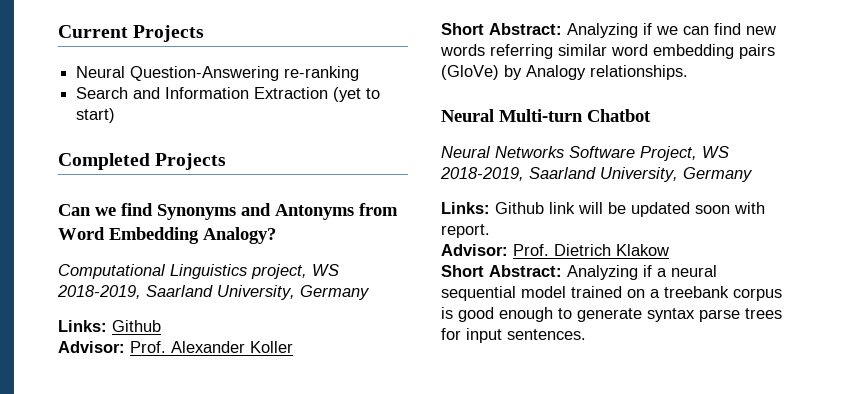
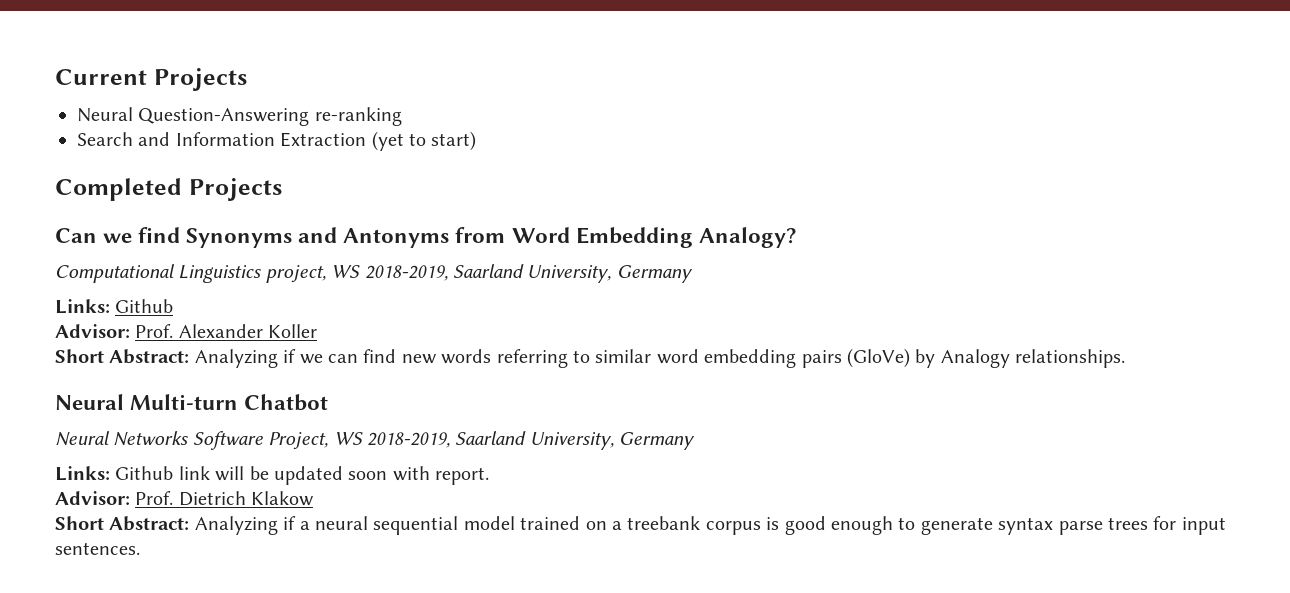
(553, 51) none -> [572,350,590,363] to

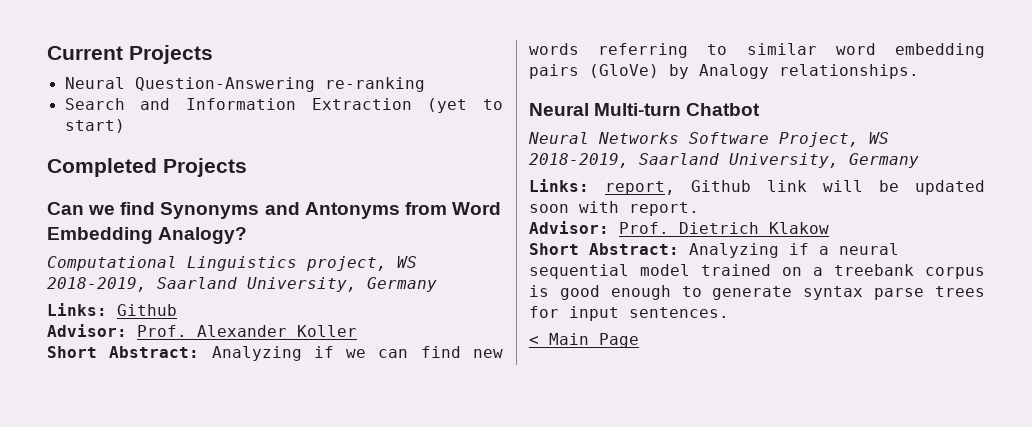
(110, 473) none -> [605,181,675,195] report,
(140, 548) none -> [529,333,639,348] // < Main Page

